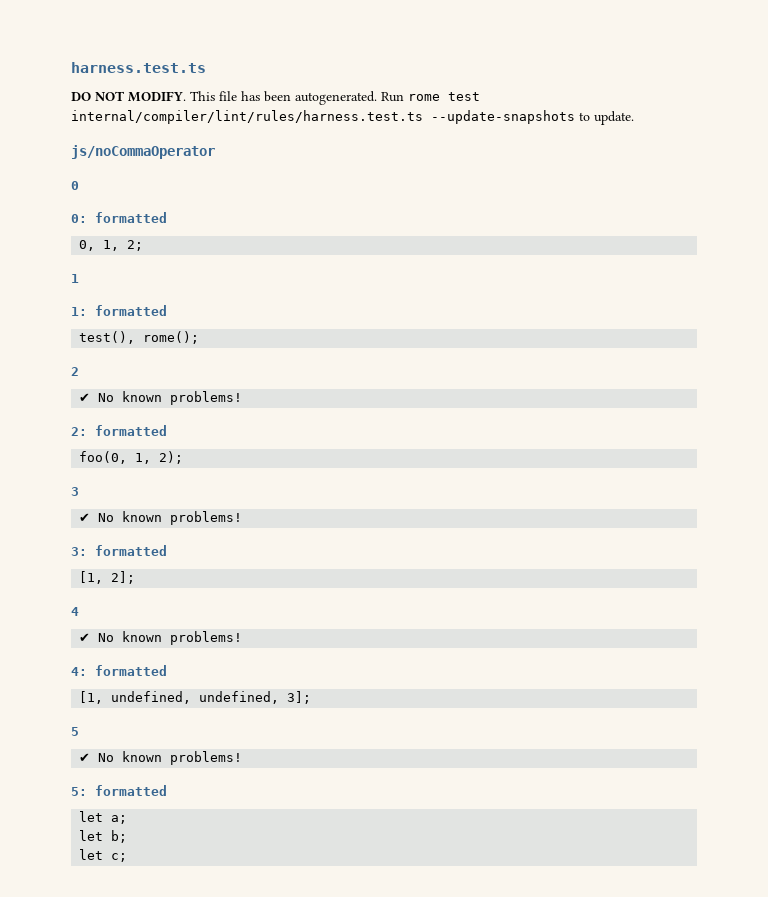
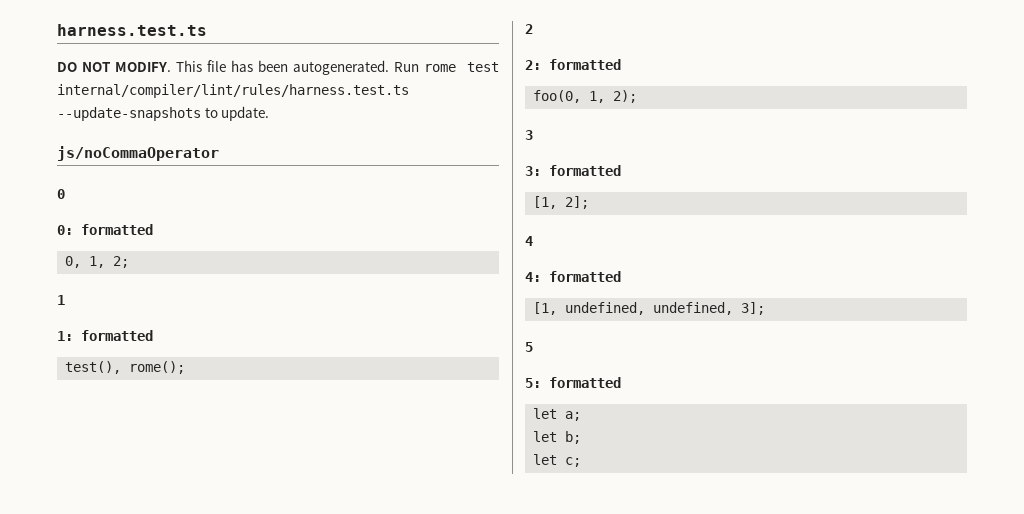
[79,391,243,405] // ✔ No known problems! -> (533, 29) none
[79,511,243,525] // ✔ No known problems! -> (533, 135) none
[79,631,243,645] // ✔ No known problems! -> (533, 241) none
[79,751,243,765] // ✔ No known problems! -> (533, 347) none

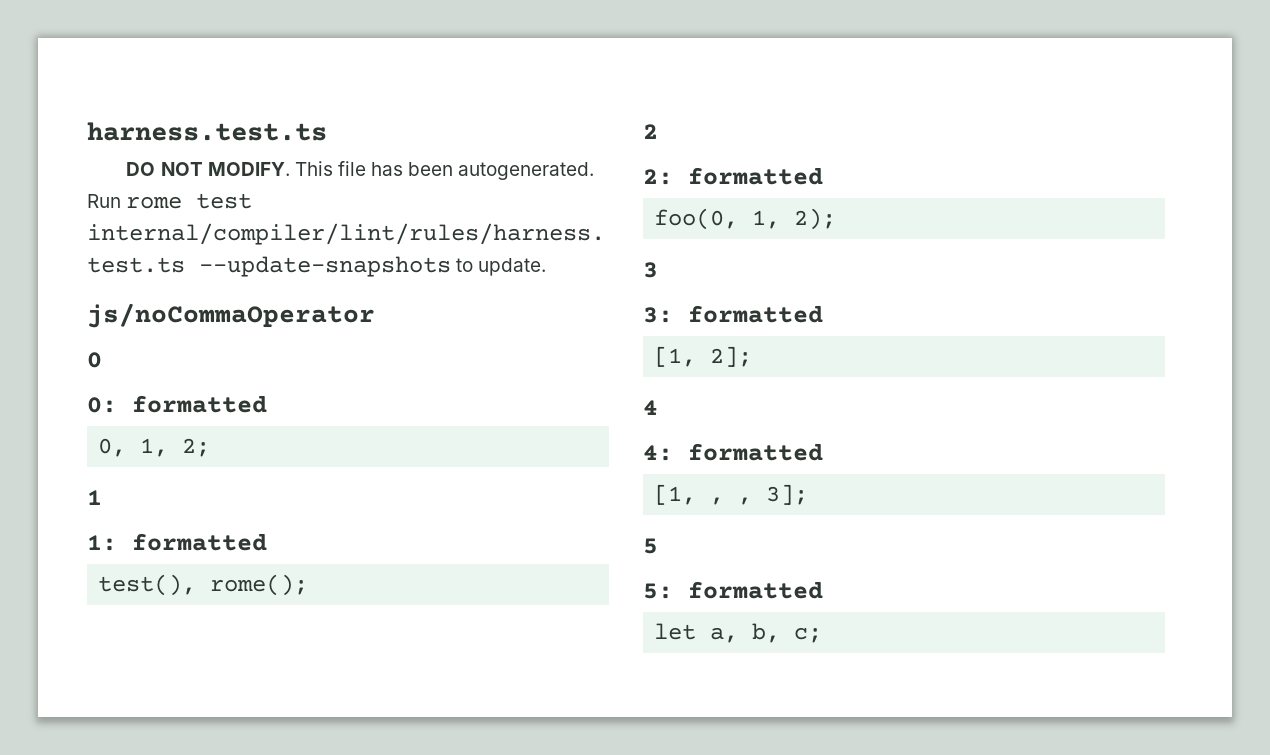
[565,302,734,315] undefined, undefined, -> [710,497,753,505] , ,
[565,411,582,421] [533,431,582,444] [533,454,558,465] a; // let b; // let -> [710,623,781,643] a, b,

